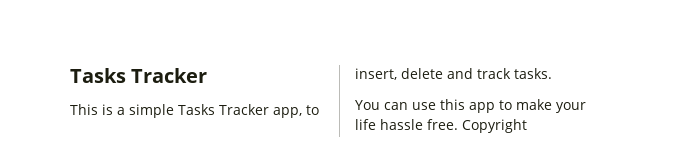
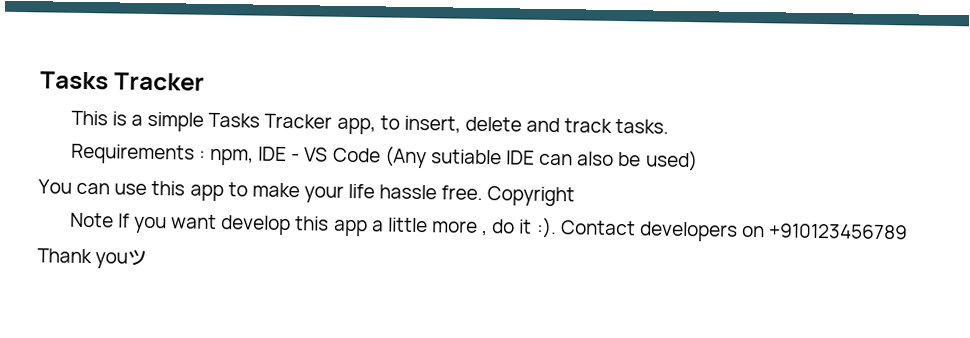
(552, 73) none -> [70,143,698,172] // Requirements : npm, IDE - VS Code (Any sutiable IDE can also be used)
(527, 126) none -> [69,212,909,242] [37,248,148,269] // Note If you want develop this app a little more , do it :). Contact developers on +910123456789 // Thank youツ

